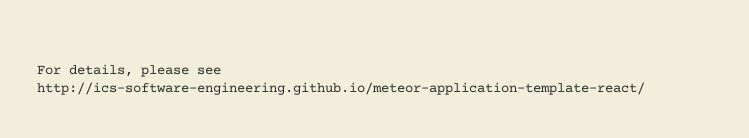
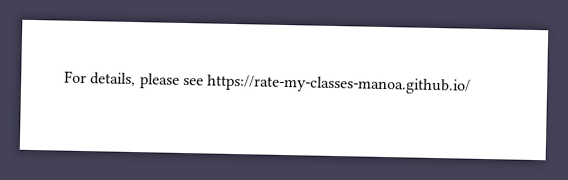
[37,82,645,95] http://ics-software-engineering.github.io/meteor-application-template-react/ -> [206,74,472,95] https://rate-my-classes-manoa.github.io/

